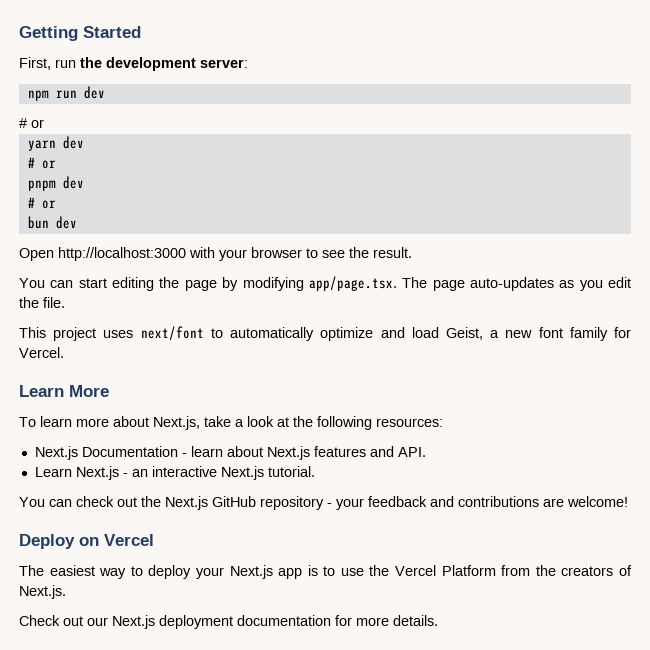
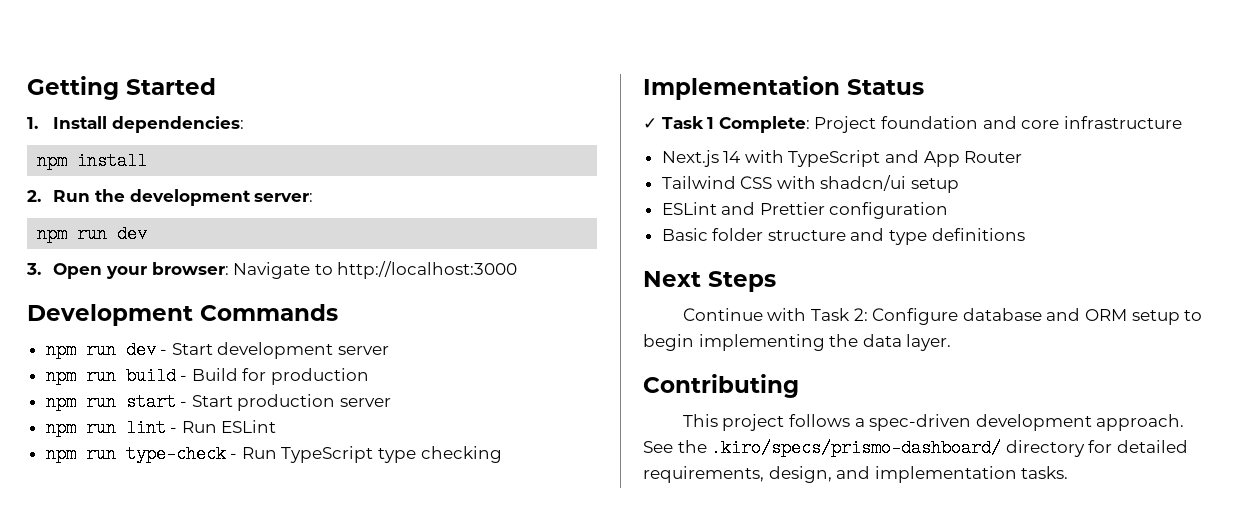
[19,57,76,70] First, run -> [27,116,244,133] [37,152,148,170] [27,190,91,202] 1. Install dependencies: // npm install // 2. Run
[19,118,44,128] [27,136,84,151] [27,157,56,169] [27,176,84,191] [27,197,56,209] [27,216,77,229] [19,247,412,261] [19,276,631,291] [19,297,65,308] [19,326,631,341] [19,347,64,358] [19,385,109,397] [19,416,443,430] [34,446,426,460] [34,466,315,480] [19,496,628,510] [19,534,154,549] [19,565,632,579] [19,585,66,599] [19,615,438,629] # or // yarn dev // # or // pnpm dev // # or // bun dev // Open http://localhost:3000 with your browser to see the result. // You can start editing the page by modifying app/page.tsx. The page auto-updates as you edit the file. // This project uses next/font to automatically optimize and load Geist, a new font family for Vercel. // Learn More // To learn more about Next.js, take a look at the following resources: // Next.js Documentation - learn about Next.js features and API. // Learn Next.js - an interactive Next.js tutorial. // You can check out the Next.js GitHub repository - your feedback and contributions are welcome! // Deploy on Vercel // The easiest way to deploy your Next.js app is to use the Vercel Platform from the creators of Next.js. // Check out our Next.js deployment documentation for more details. -> [26,261,518,279] [27,304,338,326] [45,341,390,359] [45,367,370,385] [45,393,392,411] [45,419,277,437] [45,445,502,463] [643,76,924,100] [643,116,1182,133] [661,150,1023,167] [661,175,960,193] [661,202,949,219] [661,228,1025,245] [643,271,776,292] [682,308,1203,325] [643,334,952,351] [643,374,799,398] [682,414,1185,431] [643,439,1188,457] [643,466,1069,483] 3. Open your browser: Navigate to http://localhost:3000 // Development Commands // npm run dev - Start development server // npm run build - Build for production // npm run start - Start production server // npm run lint - Run ESLint // npm run type-check - Run TypeScript type checking // Implementation Status // ✓ Task 1 Complete: Project foundation and core infrastructure // Next.js 14 with TypeScript and App Router // Tailwind CSS with shadcn/ui setup // ESLint and Prettier configuration // Basic folder structure and type definitions // Next Steps // Continue with Task 2: Configure database and ORM setup to begin implementing the data layer. // Contributing // This project follows a spec-driven development approach. See the .kiro/specs/prismo-dashboard/ directory for detailed requirements, design, and implementation tasks.

